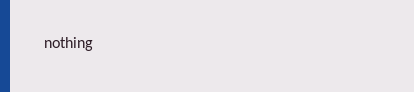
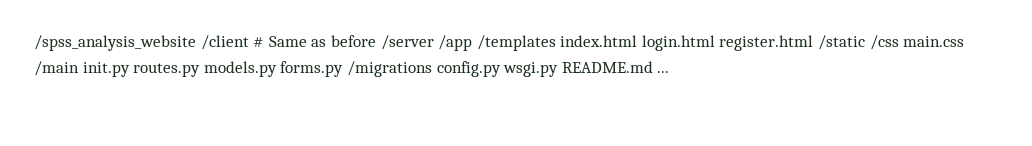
[44,37,93,51] nothing -> [34,35,965,51] [34,61,670,77] /spss_analysis_website /client # Same as before /server /app /templates index.html login.html register.html /static /css main.css /main init.py routes.py models.py forms.py /migrations config.py wsgi.py README.md ...

